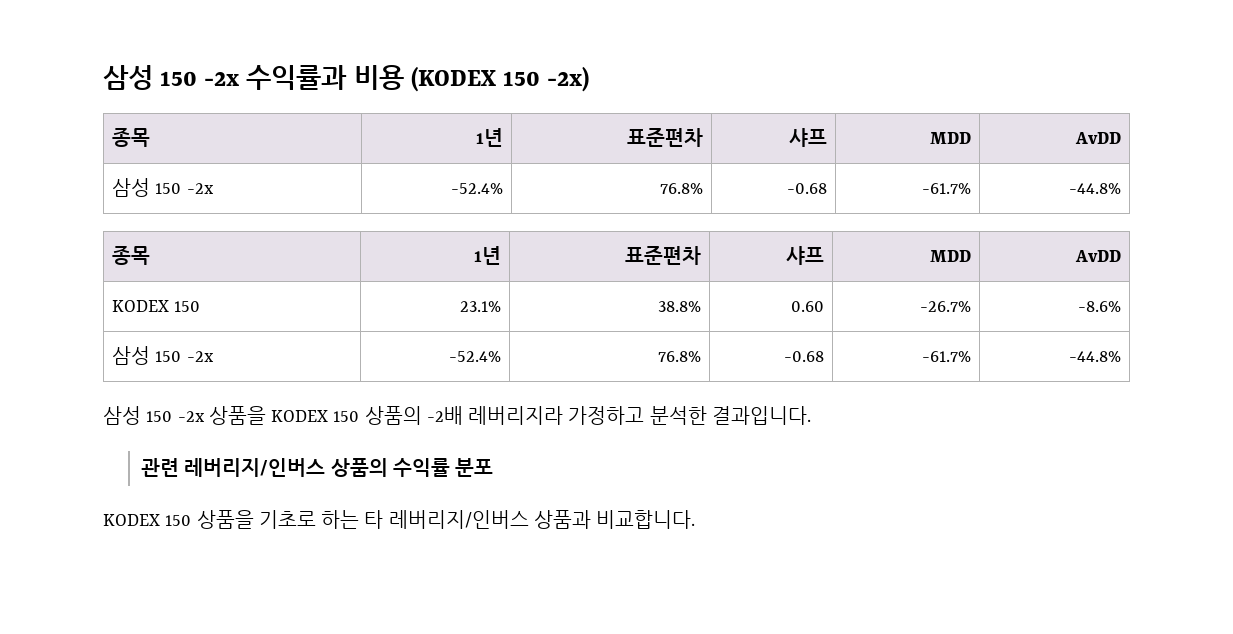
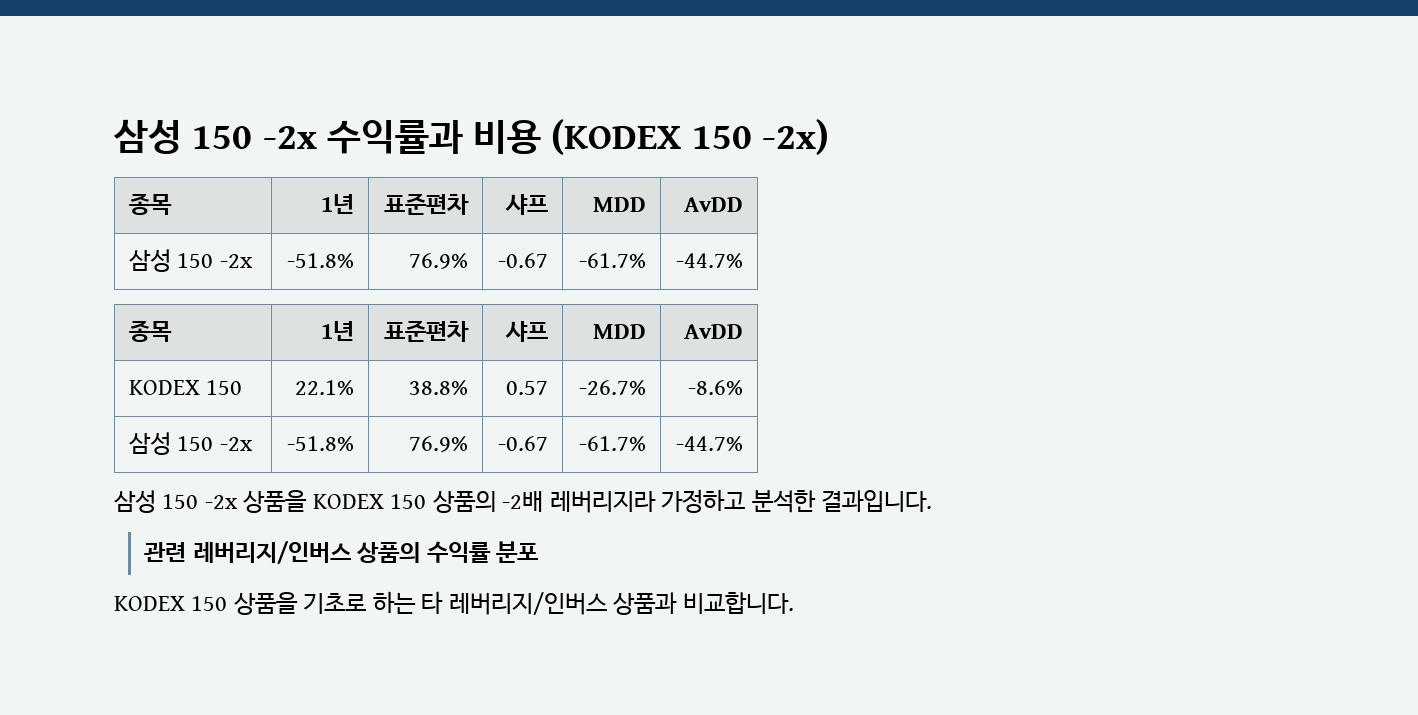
[450,183,503,194] [659,183,703,194] [786,183,827,194] [921,183,971,194] [1068,183,1121,194] -52.4% | 76.8% | -0.68 | -61.7% | -44.8% -> [287,253,355,268] [409,253,469,269] [498,253,549,268] [579,253,647,268] [676,253,744,268] -51.8% | 76.9% | -0.67 | -61.7% | -44.7%
[459,301,501,312] 23.1% -> [295,380,355,395] 22.1%
[790,301,824,312] 0.60 -> [506,381,549,395] 0.57
[448,351,501,362] [657,351,701,362] [783,351,824,362] [921,351,971,362] [1068,351,1121,362] -52.4% | 76.8% | -0.68 | -61.7% | -44.8% -> [287,436,355,451] [409,436,469,452] [498,436,549,451] [579,436,647,451] [676,436,744,451] -51.8% | 76.9% | -0.67 | -61.7% | -44.7%

